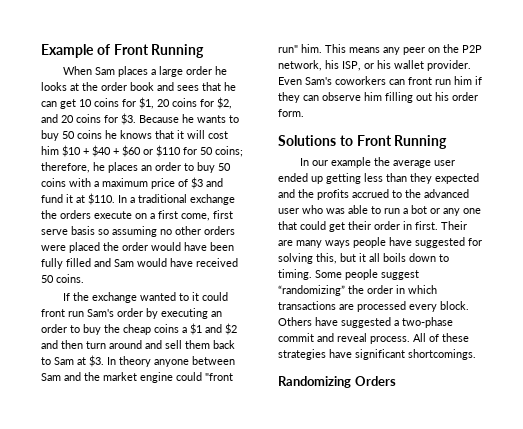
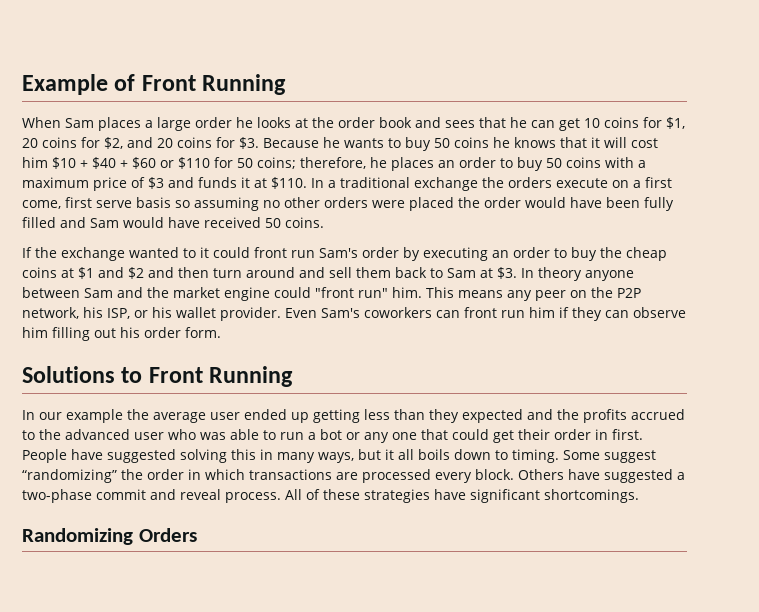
[41,194,63,203] fund -> [198,177,237,188] funds
[182,327,187,333] a -> [61,268,74,278] at
[441,221,467,230] [278,237,482,248] [278,253,337,264] Their are many ways people have suggested for solving this, -> [22,449,354,463] People have suggested solving this in many ways,
[345,269,378,280] people -> (600, 455) none

